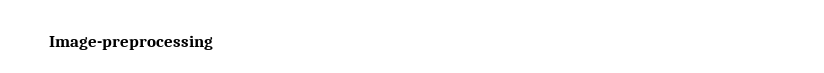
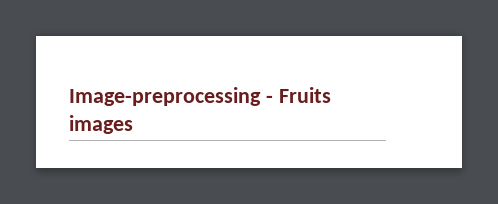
(213, 42) none -> [265,87,331,103] [69,115,133,134] - Fruits images

